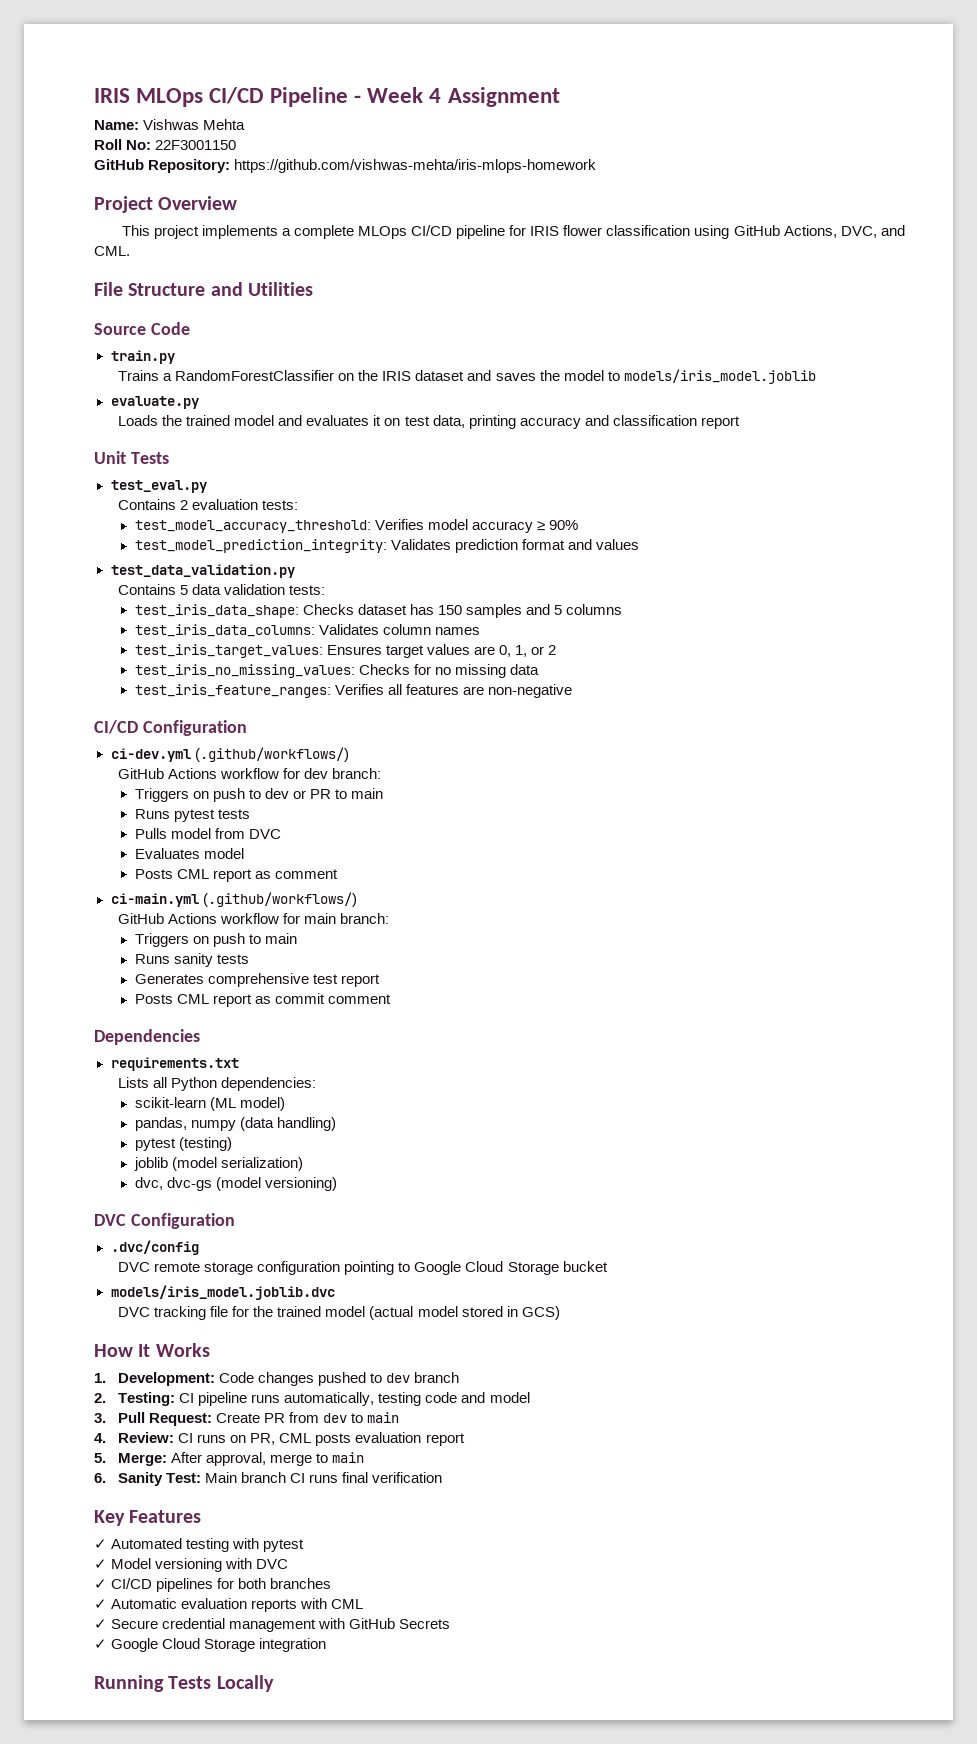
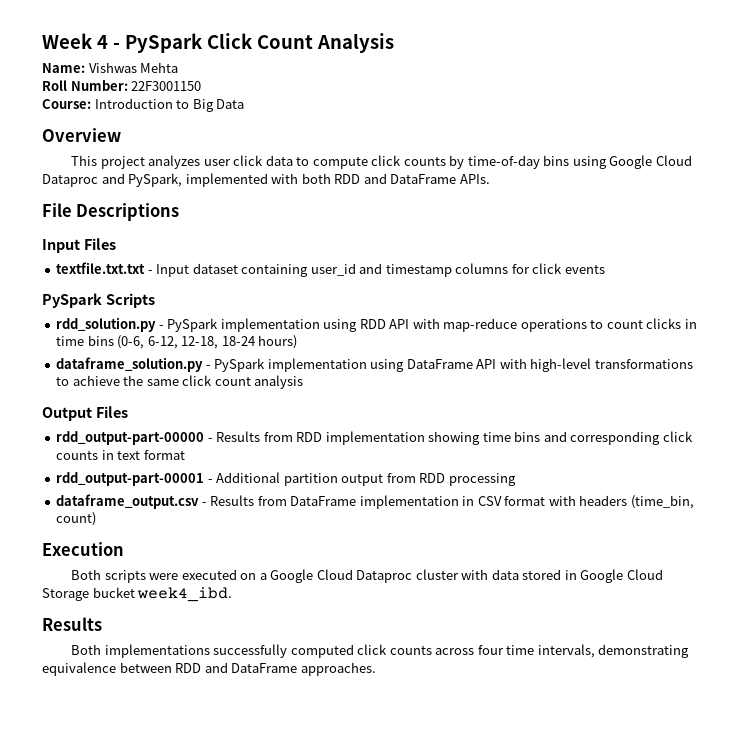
[94,87,560,107] IRIS MLOps CI/CD Pipeline - Week 4 Assignment -> [42,33,394,53] Week 4 - PySpark Click Count Analysis
[126,140,152,150] No: -> [70,80,128,91] Number:
[94,159,597,173] [94,196,238,213] [121,225,905,239] [94,246,130,256] [94,282,314,296] [94,322,190,335] [110,350,175,364] [118,369,816,384] [110,396,199,409] [118,415,740,429] [94,451,169,464] [110,480,207,493] [118,499,299,510] [134,519,578,533] [134,539,639,553] [110,564,295,578] [118,584,326,595] [134,604,623,618] [134,624,480,637] [134,644,557,658] [134,664,539,678] [134,684,572,698] [94,720,247,736] [110,747,349,762] [118,768,382,779] [134,788,384,802] [134,809,250,822] [134,828,281,839] [134,848,244,859] [134,869,338,882] [110,892,357,907] [118,913,390,924] [134,933,297,947] [134,953,249,967] [134,973,380,987] [134,993,391,1007] [94,1029,200,1045] [110,1057,239,1071] [118,1077,317,1091] [134,1097,285,1111] [134,1117,336,1131] [134,1137,232,1151] [133,1157,303,1171] [134,1177,337,1191] [94,1213,235,1229] [110,1240,199,1255] [118,1261,608,1275] [110,1285,335,1300] [118,1306,560,1320] [94,1343,210,1357] [94,1372,460,1386] [94,1392,530,1406] [94,1412,400,1426] [94,1432,465,1446] [94,1452,365,1466] [94,1472,443,1486] [94,1510,202,1526] [94,1538,305,1552] [94,1558,289,1572] [94,1578,332,1592] [94,1598,364,1612] [94,1618,451,1632] [94,1638,327,1652] [94,1675,274,1692] GitHub Repository: https://github.com/vishwas-mehta/iris-mlops-homework // Project Overview // This project implements a complete MLOps CI/CD pipeline for IRIS flower classification using GitHub Actions, DVC, and CML. // File Structure and Utilities // Source Code // train.py // Trains a RandomForestClassifier on the IRIS dataset and saves the model to models/iris_model.joblib // evaluate.py // Loads the trained model and evaluates it on test data, printing accuracy and classification report // Unit Tests // test_eval.py // Contains 2 evaluation tests: // test_model_accuracy_threshold: Verifies model accuracy ≥ 90% // test_model_prediction_integrity: Validates prediction format and values // test_data_validation.py // Contains 5 data validation tests: // test_iris_data_shape: Checks dataset has 150 samples and 5 columns // test_iris_data_columns: Validates column names // test_iris_target_values: Ensures target values are 0, 1, or 2 // test_iris_no_missing_values: Checks for no missing data // test_iris_feature_ranges: Verifies all features are non-negative // CI/CD Configuration // ci-dev.yml (.github/workflows/) // GitHub Actions workflow for dev branch: // Triggers on push to dev or PR to main // Runs pytest tests // Pulls model from DVC // Evaluates model // Posts CML report as comment // ci-main.yml (.github/workflows/) // GitHub Actions workflow for main branch: // Triggers on push to main // Runs sanity tests // Generates comprehensive test report // Posts CML report as commit comment // Dependencies // requirements.txt // Lists all Python dependencies: // scikit-learn (ML model) // pandas, numpy (data handling) // pytest (testing) // joblib (model serialization) // dvc, dvc-gs (model versioning) // DVC Configuration // .dvc/config // DVC remote storage configuration pointing to Google Cloud Storage bucket // models/iris_model.joblib.dvc // DVC tracking file for the trained model (actual model stored in GCS) // How It Works // 1. Development: Code changes pushed to dev branch // 2. Testing: CI pipeline runs automatically, testing code and model // 3. Pull Request: Create PR from dev to main // 4. Review: CI runs on PR, CML posts evaluation report // 5. Merge: After approval, merge to main // 6. Sanity Test: Main branch CI runs final verification // Key Features // ✓ Automated testing with pytest // ✓ Model versioning with DVC // ✓ CI/CD pipelines for both branches // ✓ Automatic evaluation reports with CML // ✓ Secure credential management with GitHub Secrets // ✓ Google Cloud Storage integration // Running Tests Locally -> [42,98,245,112] [42,128,121,142] [71,155,692,169] [42,173,490,187] [42,203,180,221] [42,238,116,253] [56,262,605,277] [42,293,155,308] [56,317,697,332] [56,335,298,349] [56,357,693,372] [56,375,304,389] [42,406,128,421] [56,431,693,445] [56,450,185,460] [56,472,516,486] [56,494,694,509] [56,512,97,526] [42,542,124,556] [71,569,663,583] [42,587,233,602] [42,617,102,631] [71,644,690,658] [42,662,376,676] Course: Introduction to Big Data // Overview // This project analyzes user click data to compute click counts by time-of-day bins using Google Cloud Dataproc and PySpark, implemented with both RDD and DataFrame APIs. // File Descriptions // Input Files // textfile.txt.txt - Input dataset containing user_id and timestamp columns for click events // PySpark Scripts // rdd_solution.py - PySpark implementation using RDD API with map-reduce operations to count clicks in time bins (0-6, 6-12, 12-18, 18-24 hours) // dataframe_solution.py - PySpark implementation using DataFrame API with high-level transformations to achieve the same click count analysis // Output Files // rdd_output-part-00000 - Results from RDD implementation showing time bins and corresponding click counts in text format // rdd_output-part-00001 - Additional partition output from RDD processing // dataframe_output.csv - Results from DataFrame implementation in CSV format with headers (time_bin, count) // Execution // Both scripts were executed on a Google Cloud Dataproc cluster with data stored in Google Cloud Storage bucket week4_ibd. // Results // Both implementations successfully computed click counts across four time intervals, demonstrating equivalence between RDD and DataFrame approaches.

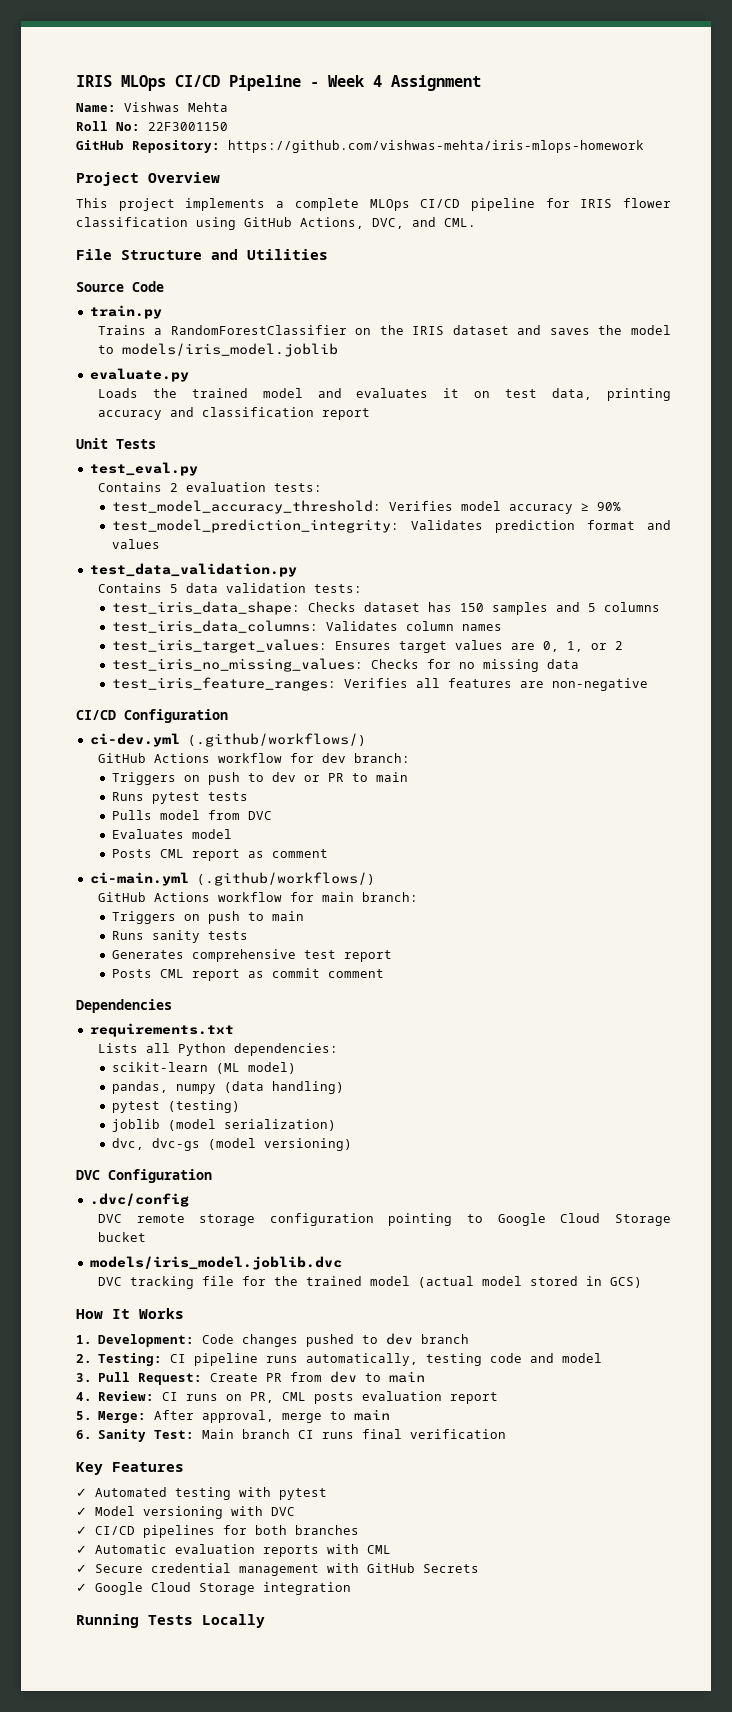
[42,33,394,53] Week 4 - PySpark Click Count Analysis -> [76,75,481,91] IRIS MLOps CI/CD Pipeline - Week 4 Assignment
[70,80,128,91] Number: -> [116,122,140,131] No:
[42,98,245,112] [42,128,121,142] [71,155,692,169] [42,173,490,187] [42,203,180,221] [42,238,116,253] [56,262,605,277] [42,293,155,308] [56,317,697,332] [56,335,298,349] [56,357,693,372] [56,375,304,389] [42,406,128,421] [56,431,693,445] [56,450,185,460] [56,472,516,486] [56,494,694,509] [56,512,97,526] [42,542,124,556] [71,569,663,583] [42,587,233,602] [42,617,102,631] [71,644,690,658] [42,662,376,676] Course: Introduction to Big Data // Overview // This project analyzes user click data to compute click counts by time-of-day bins using Google Cloud Dataproc and PySpark, implemented with both RDD and DataFrame APIs. // File Descriptions // Input Files // textfile.txt.txt - Input dataset containing user_id and timestamp columns for click events // PySpark Scripts // rdd_solution.py - PySpark implementation using RDD API with map-reduce operations to count clicks in time bins (0-6, 6-12, 12-18, 18-24 hours) // dataframe_solution.py - PySpark implementation using DataFrame API with high-level transformations to achieve the same click count analysis // Output Files // rdd_output-part-00000 - Results from RDD implementation showing time bins and corresponding click counts in text format // rdd_output-part-00001 - Additional partition output from RDD processing // dataframe_output.csv - Results from DataFrame implementation in CSV format with headers (time_bin, count) // Execution // Both scripts were executed on a Google Cloud Dataproc cluster with data stored in Google Cloud Storage bucket week4_ibd. // Results // Both implementations successfully computed click counts across four time intervals, demonstrating equivalence between RDD and DataFrame approaches. -> [76,140,644,153] [76,172,220,186] [76,198,671,211] [76,217,476,230] [76,249,328,260] [76,281,164,292] [89,305,162,319] [97,325,671,335] [97,343,338,357] [89,368,189,382] [97,388,672,401] [97,407,370,420] [76,438,156,449] [89,462,198,476] [97,482,322,492] [111,500,621,514] [111,519,672,533] [111,539,160,549] [89,563,297,577] [97,583,362,593] [111,601,660,615] [111,620,502,633] [111,639,623,653] [111,658,579,672] [111,677,648,691] [76,709,228,723] [89,733,366,747] [97,753,410,763] [111,772,408,785] [111,792,248,804] [111,810,272,820] [111,829,232,839] [111,849,328,861] [89,872,375,886] [97,892,418,902] [111,911,304,924] [111,930,248,943] [111,949,392,962] [111,968,384,981] [76,999,172,1013] [89,1023,234,1037] [97,1043,338,1056] [111,1062,296,1074] [111,1081,344,1094] [111,1100,240,1113] [111,1119,336,1132] [111,1138,352,1151] [76,1169,212,1183] [89,1193,189,1207] [97,1213,671,1226] [97,1232,146,1242] [89,1256,342,1270] [97,1276,642,1289] [76,1308,184,1319] [76,1333,470,1347] [76,1353,603,1366] [76,1371,426,1385] [76,1391,499,1404] [76,1409,391,1423] [76,1429,507,1442] [76,1462,184,1475] [76,1487,327,1500] [76,1506,295,1519] [76,1525,359,1538] [76,1544,391,1557] [76,1563,479,1576] [76,1582,351,1595] [76,1614,265,1628] GitHub Repository: https://github.com/vishwas-mehta/iris-mlops-homework // Project Overview // This project implements a complete MLOps CI/CD pipeline for IRIS flower classification using GitHub Actions, DVC, and CML. // File Structure and Utilities // Source Code // train.py // Trains a RandomForestClassifier on the IRIS dataset and saves the model to models/iris_model.joblib // evaluate.py // Loads the trained model and evaluates it on test data, printing accuracy and classification report // Unit Tests // test_eval.py // Contains 2 evaluation tests: // test_model_accuracy_threshold: Verifies model accuracy ≥ 90% // test_model_prediction_integrity: Validates prediction format and values // test_data_validation.py // Contains 5 data validation tests: // test_iris_data_shape: Checks dataset has 150 samples and 5 columns // test_iris_data_columns: Validates column names // test_iris_target_values: Ensures target values are 0, 1, or 2 // test_iris_no_missing_values: Checks for no missing data // test_iris_feature_ranges: Verifies all features are non-negative // CI/CD Configuration // ci-dev.yml (.github/workflows/) // GitHub Actions workflow for dev branch: // Triggers on push to dev or PR to main // Runs pytest tests // Pulls model from DVC // Evaluates model // Posts CML report as comment // ci-main.yml (.github/workflows/) // GitHub Actions workflow for main branch: // Triggers on push to main // Runs sanity tests // Generates comprehensive test report // Posts CML report as commit comment // Dependencies // requirements.txt // Lists all Python dependencies: // scikit-learn (ML model) // pandas, numpy (data handling) // pytest (testing) // joblib (model serialization) // dvc, dvc-gs (model versioning) // DVC Configuration // .dvc/config // DVC remote storage configuration pointing to Google Cloud Storage bucket // models/iris_model.joblib.dvc // DVC tracking file for the trained model (actual model stored in GCS) // How It Works // 1. Development: Code changes pushed to dev branch // 2. Testing: CI pipeline runs automatically, testing code and model // 3. Pull Request: Create PR from dev to main // 4. Review: CI runs on PR, CML posts evaluation report // 5. Merge: After approval, merge to main // 6. Sanity Test: Main branch CI runs final verification // Key Features // ✓ Automated testing with pytest // ✓ Model versioning with DVC // ✓ CI/CD pipelines for both branches // ✓ Automatic evaluation reports with CML // ✓ Secure credential management with GitHub Secrets // ✓ Google Cloud Storage integration // Running Tests Locally

